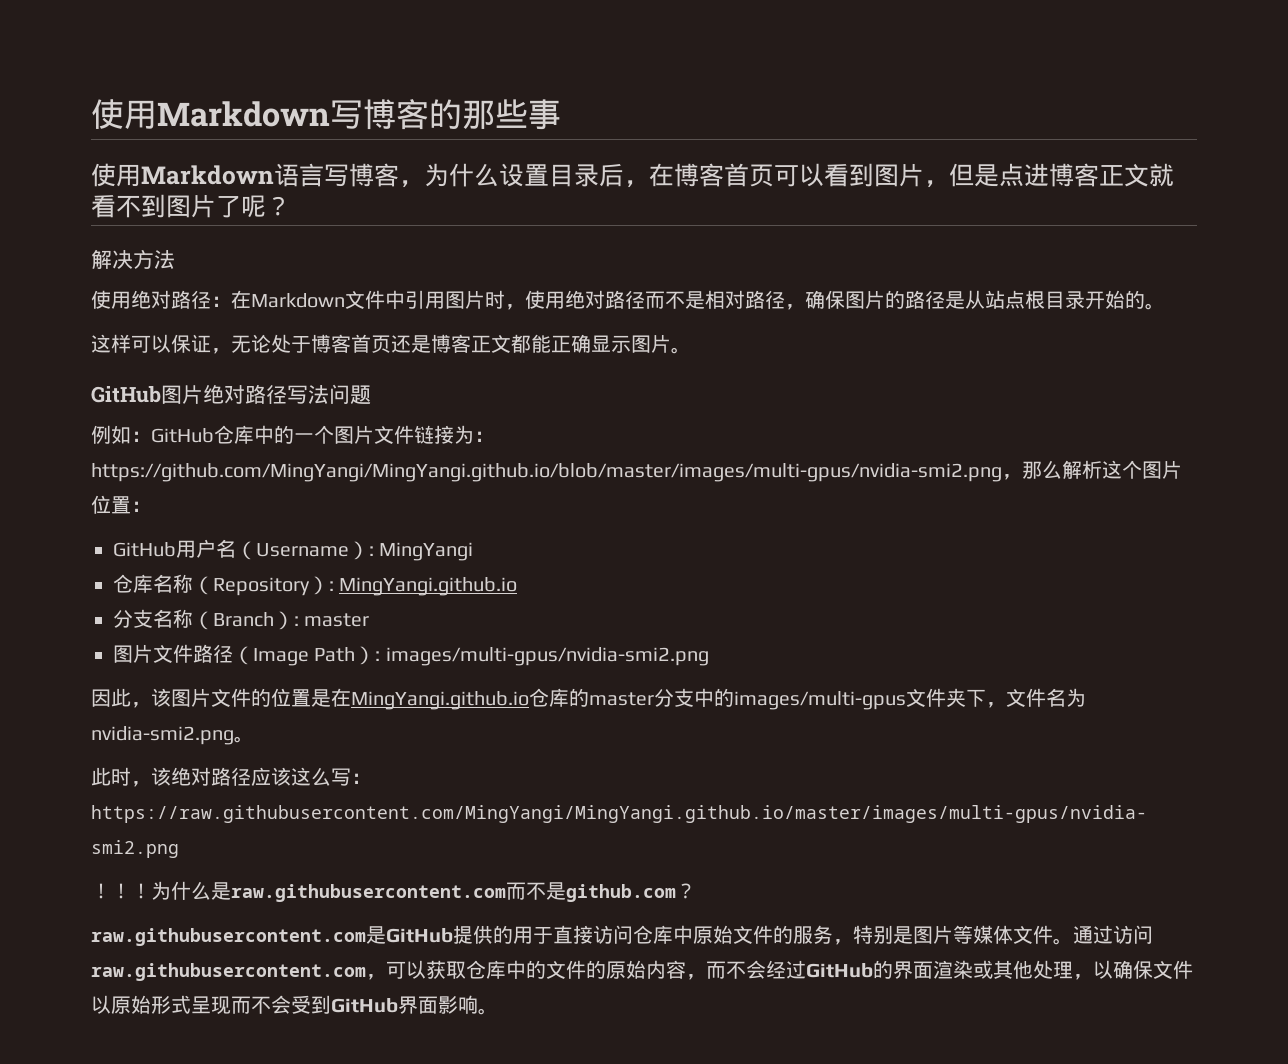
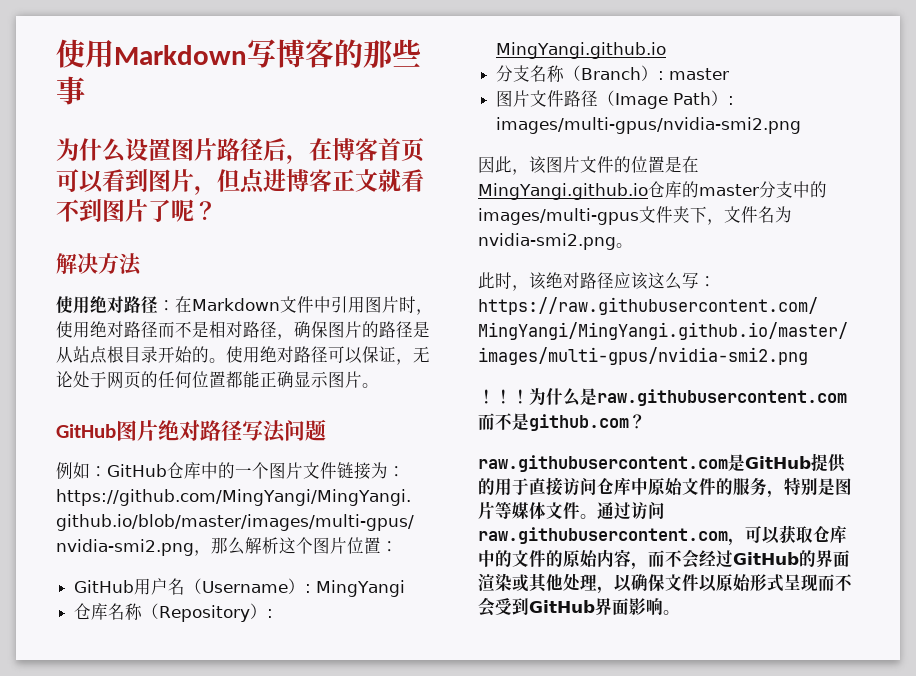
[91,163,424,188] 使用Markdown语言写博客， -> (85, 90) none
[549,164,599,187] 目录 -> [171,138,263,161] 图片路径
[974,164,999,187] 是 -> (240, 180) none
[91,334,131,353] // 这样 -> [226,346,328,363] 使用绝对路径
[311,334,511,353] 博客首页还是博客正文 -> [107,371,226,389] 网页的任何位置

